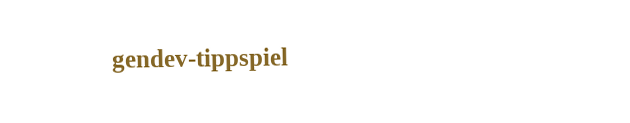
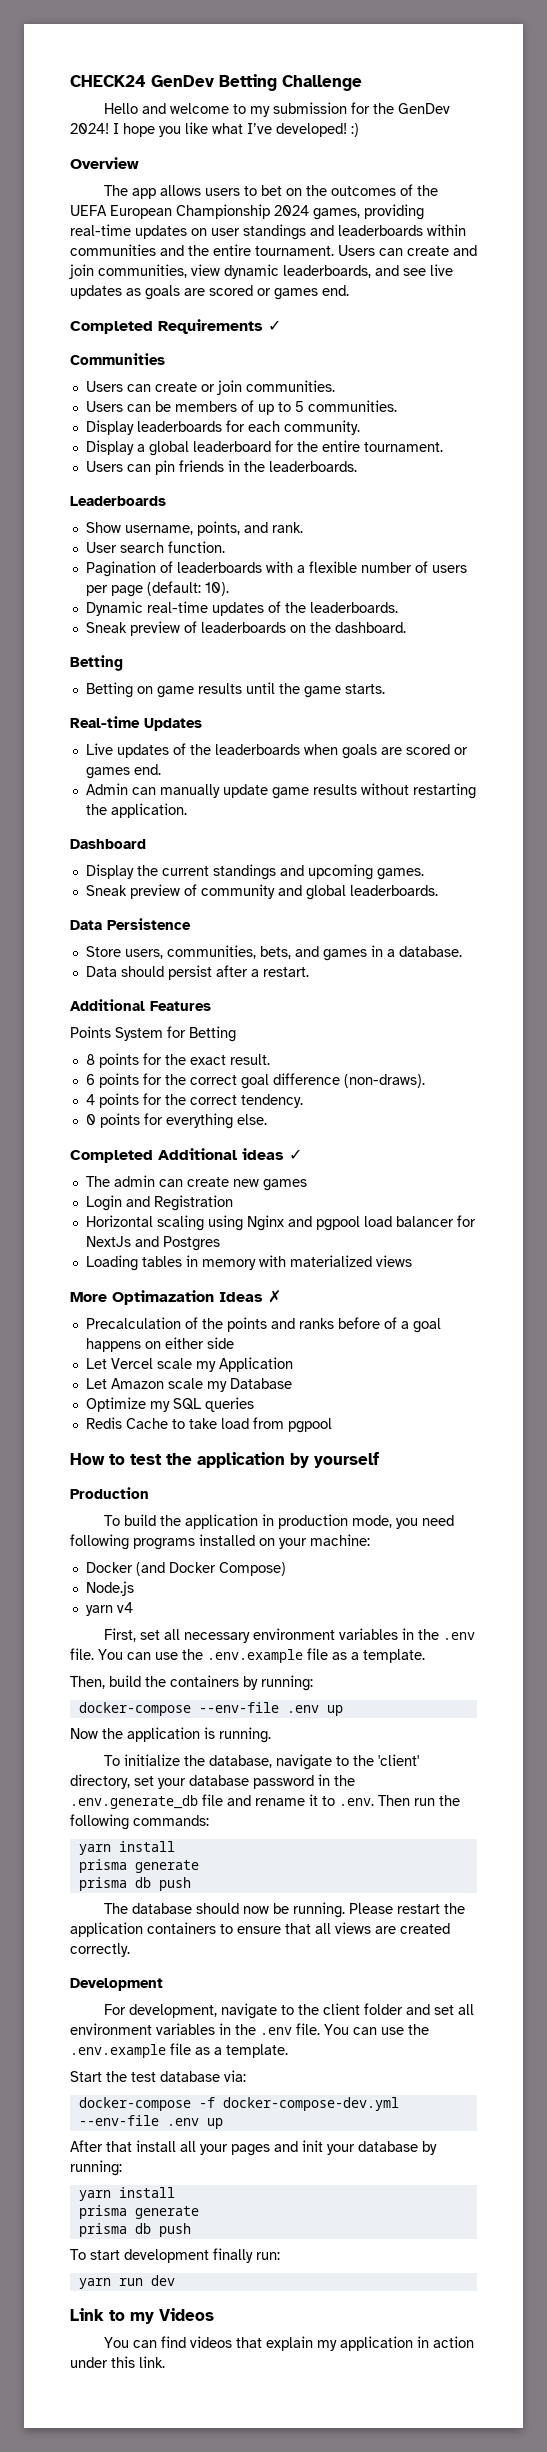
[111,47,289,73] gendev-tippspiel -> [70,74,362,91] [104,102,451,117] [70,122,359,137] [70,157,139,169] [104,184,439,199] [70,204,424,220] [70,224,466,240] [70,244,477,256] [69,264,453,279] [70,285,349,300] [70,319,281,334] [70,353,165,365] [85,380,335,395] [85,400,397,415] [85,420,360,435] [85,440,443,456] [85,460,357,475] [70,496,166,506] [85,521,303,536] [85,541,225,553] [85,561,467,577] [85,581,229,597] [85,601,398,616] [85,621,406,636] [70,655,123,671] [85,682,385,698] [70,716,202,731] [85,743,468,759] [85,764,161,779] [85,783,476,799] [85,803,187,818] [70,839,146,849] [85,864,424,880] [85,884,438,900] [70,918,191,930] [85,945,462,961] [85,965,309,980] [70,999,211,1011] [70,1026,236,1042] [85,1053,270,1068] [85,1073,425,1089] [85,1093,303,1108] [85,1113,267,1129] [70,1148,302,1163] [85,1175,307,1191] [85,1195,233,1211] [85,1215,476,1231] [85,1236,220,1251] [85,1255,412,1271] [70,1290,281,1305] [85,1317,441,1333] [85,1337,234,1352] [85,1357,293,1372] [85,1378,292,1392] [85,1397,254,1412] [85,1417,332,1433] [70,1452,379,1468] [70,1487,149,1499] [104,1514,455,1529] [70,1534,370,1550] [85,1562,286,1576] [85,1581,134,1596] [85,1602,133,1616] [104,1628,476,1643] [70,1648,425,1663] [70,1675,313,1691] [78,1702,343,1716] [70,1727,271,1743] [104,1754,420,1770] [70,1774,355,1789] [70,1794,460,1809] [70,1814,209,1830] [78,1841,175,1855] [78,1859,199,1873] [78,1877,191,1891] [104,1902,466,1918] [70,1922,450,1937] [70,1943,130,1957] [70,1978,163,1991] [104,2003,475,2019] [70,2023,429,2035] [70,2043,288,2058] [70,2070,246,2082] [78,2097,399,2111] [78,2115,223,2129] [70,2140,437,2156] [70,2160,122,2176] [78,2187,175,2201] [78,2205,199,2219] [78,2223,191,2237] [70,2248,280,2263] [78,2275,175,2289] [70,2308,214,2324] [104,2336,475,2351] [70,2356,165,2368] CHECK24 GenDev Betting Challenge // Hello and welcome to my submission for the GenDev 2024! I hope you like what I’ve developed! :) // Overview // The app allows users to bet on the outcomes of the UEFA European Championship 2024 games, providing real-time updates on user standings and leaderboards within communities and the entire tournament. Users can create and join communities, view dynamic leaderboards, and see live updates as goals are scored or games end. // Completed Requirements ✓ // Communities // Users can create or join communities. // Users can be members of up to 5 communities. // Display leaderboards for each community. // Display a global leaderboard for the entire tournament. // Users can pin friends in the leaderboards. // Leaderboards // Show username, points, and rank. // User search function. // Pagination of leaderboards with a flexible number of users per page (default: 10). // Dynamic real-time updates of the leaderboards. // Sneak preview of leaderboards on the dashboard. // Betting // Betting on game results until the game starts. // Real-time Updates // Live updates of the leaderboards when goals are scored or games end. // Admin can manually update game results without restarting the application. // Dashboard // Display the current standings and upcoming games. // Sneak preview of community and global leaderboards. // Data Persistence // Store users, communities, bets, and games in a database. // Data should persist after a restart. // Additional Features // Points System for Betting // 8 points for the exact result. // 6 points for the correct goal difference (non-draws). // 4 points for the correct tendency. // 0 points for everything else. // Completed Additional ideas ✓ // The admin can create new games // Login and Registration // Horizontal scaling using Nginx and pgpool load balancer for NextJs and Postgres // Loading tables in memory with materialized views // More Optimazation Ideas ✗ // Precalculation of the points and ranks before of a goal happens on either side // Let Vercel scale my Application // Let Amazon scale my Database // Optimize my SQL queries // Redis Cache to take load from pgpool // How to test the application by yourself // Production // To build the application in production mode, you need following programs installed on your machine: // Docker (and Docker Compose) // Node.js // yarn v4 // First, set all necessary environment variables in the .env file. You can use the .env.example file as a template. // Then, build the containers by running: // docker-compose --env-file .env up // Now the application is running. // To initialize the database, navigate to the 'client' directory, set your database password in the .env.generate_db file and rename it to .env. Then run the following commands: // yarn install // prisma generate // prisma db push // The database should now be running. Please restart the application containers to ensure that all views are created correctly. // Development // For development, navigate to the client folder and set all environment variables in the .env file. You can use the .env.example file as a template. // Start the test database via: // docker-compose -f docker-compose-dev.yml --env-file .env up // After that install all your pages and init your database by running: // yarn install // prisma generate // prisma db push // To start development finally run: // yarn run dev // Link to my Videos // You can find videos that explain my application in action under this link.

